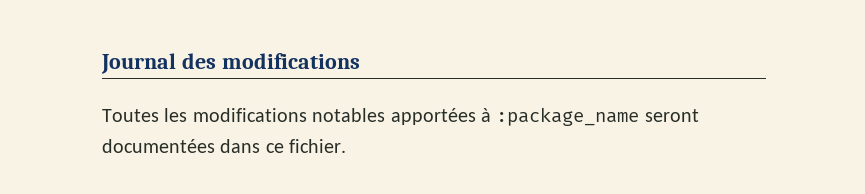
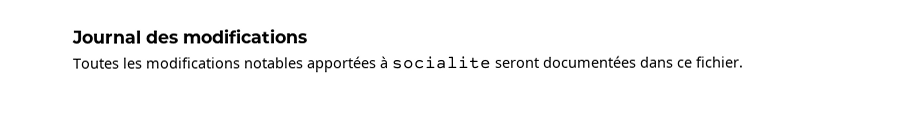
[496,107,640,126] :package_name -> [391,55,492,70] socialite

